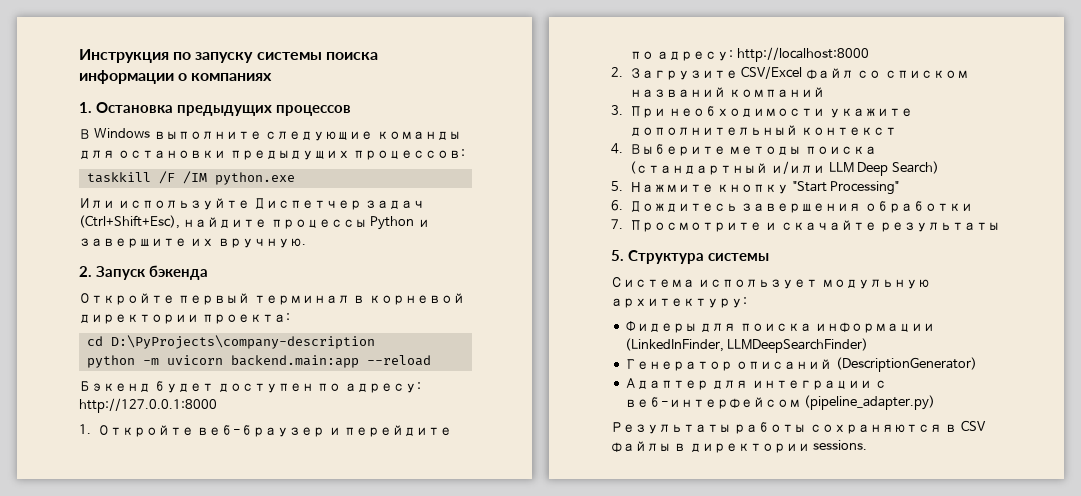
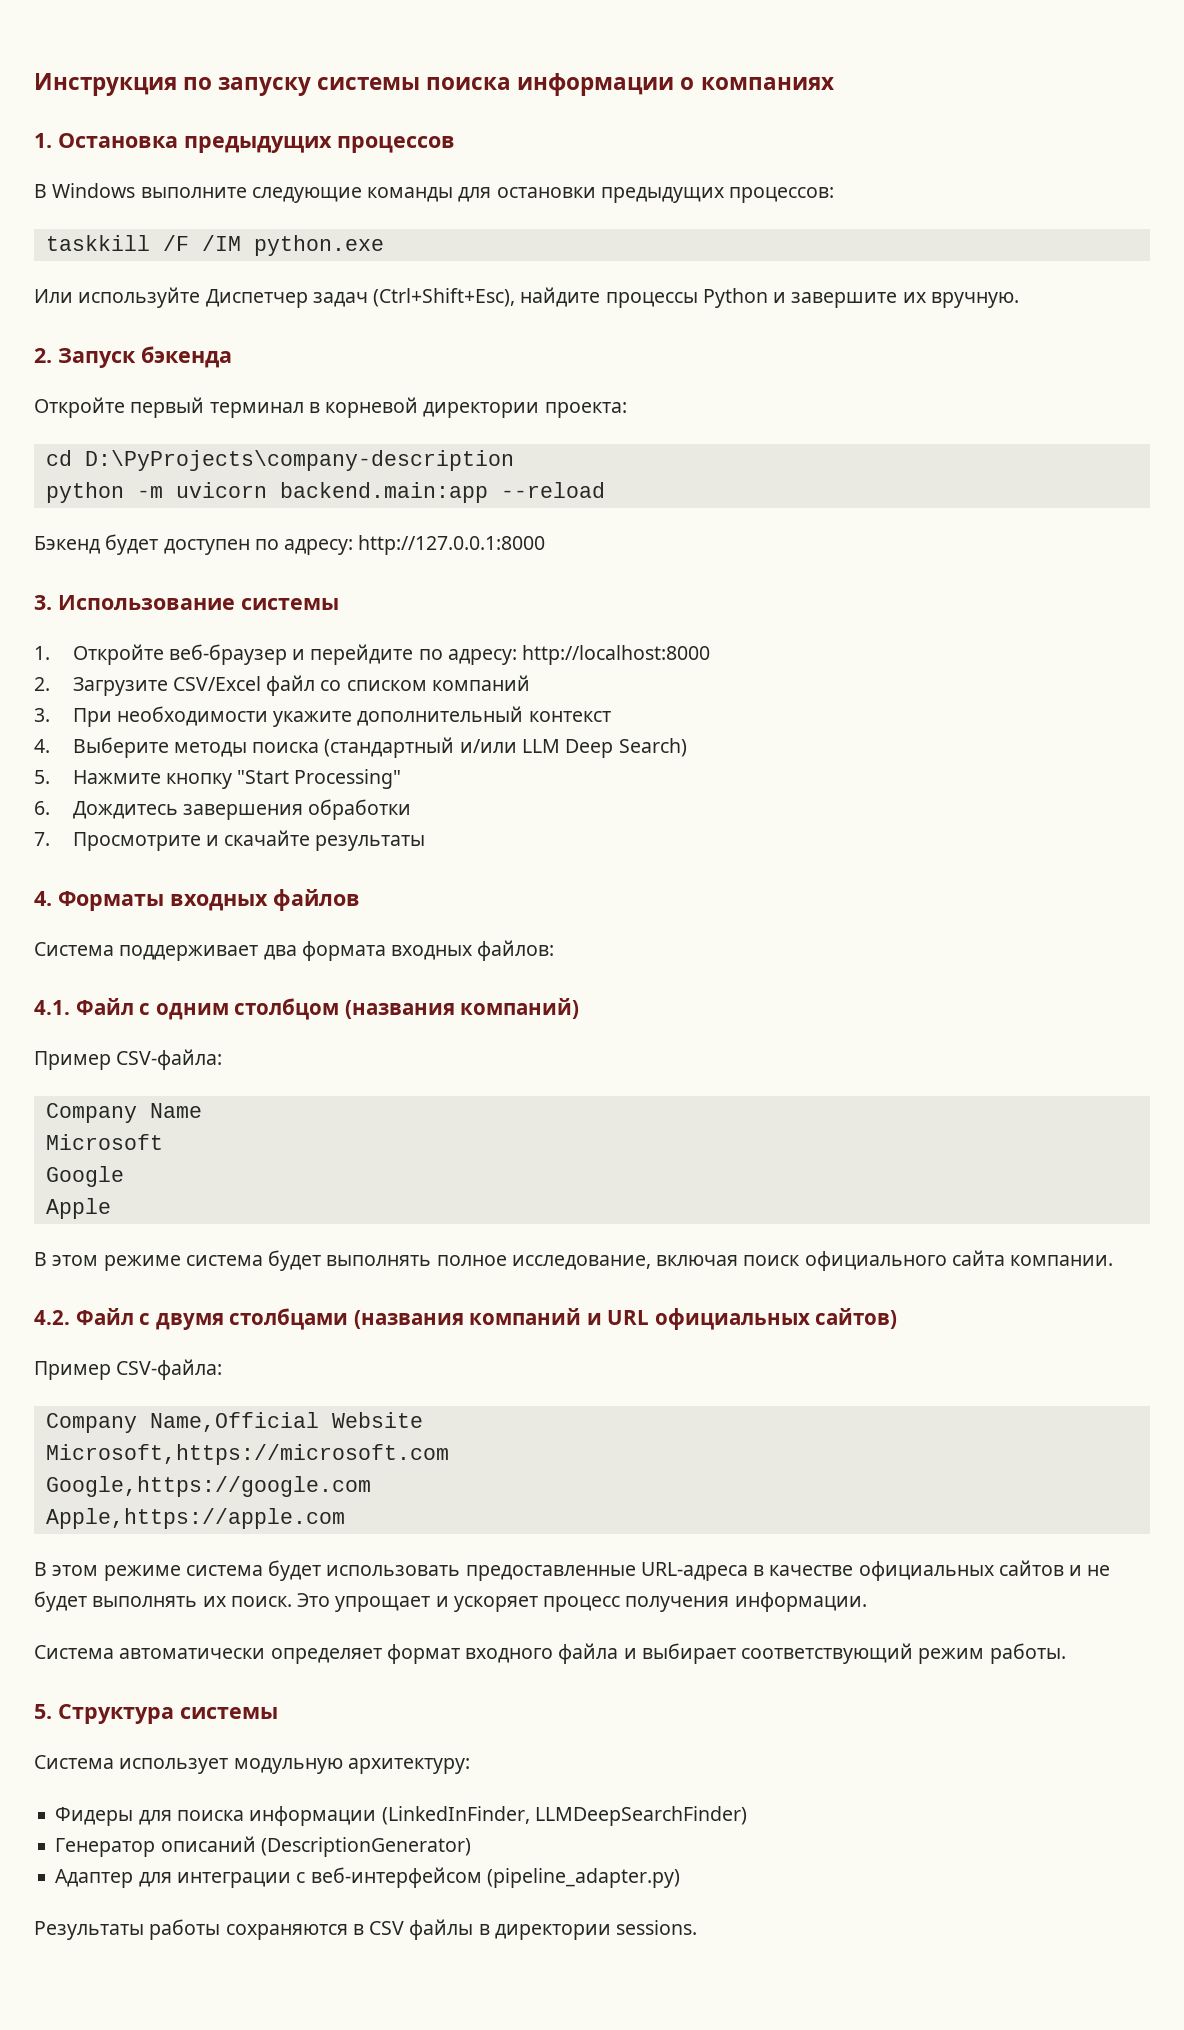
(217, 405) none -> [34,595,339,610] // 3. Использование системы
[630,87,727,97] названий -> (427, 685) none
(1001, 227) none -> [34,889,360,911] [34,940,555,961] [34,998,580,1020] [34,1049,223,1070] [45,1103,202,1123] [45,1134,163,1150] [45,1166,124,1187] [45,1198,111,1219] [34,1250,1114,1271] [34,1308,898,1330] [34,1359,223,1380] [45,1412,423,1433] [45,1444,449,1465] [45,1476,371,1497] [45,1508,345,1529] [34,1560,1111,1581] [34,1591,867,1612] [34,1643,1066,1664] // 4. Форматы входных файлов // Система поддерживает два формата входных файлов: // 4.1. Файл с одним столбцом (названия компаний) // Пример CSV-файла: // Company Name // Microsoft // Google // Apple // В этом режиме система будет выполнять полное исследование, включая поиск официального сайта компании. // 4.2. Файл с двумя столбцами (названия компаний и URL официальных сайтов) // Пример CSV-файла: // Company Name,Official Website // Microsoft,https://microsoft.com // Google,https://google.com // Apple,https://apple.com // В этом режиме система будет использовать предоставленные URL-адреса в качестве официальных сайтов и не будет выполнять их поиск. Это упрощает и ускоряет процесс получения информации. // Система автоматически определяет формат входного файла и выбирает соответствующий режим работы.

